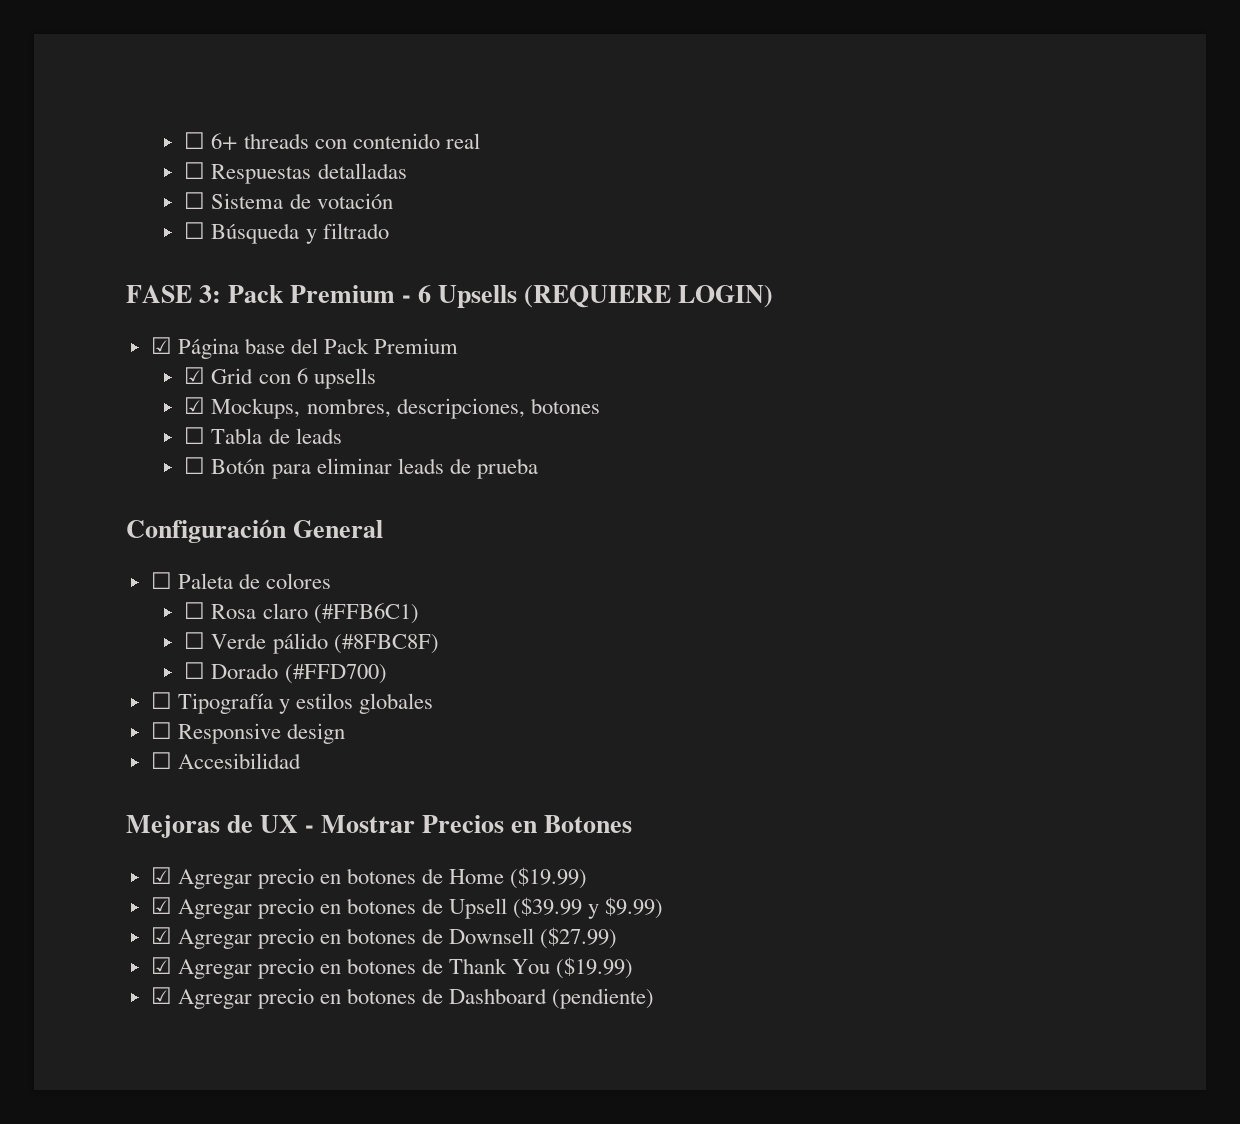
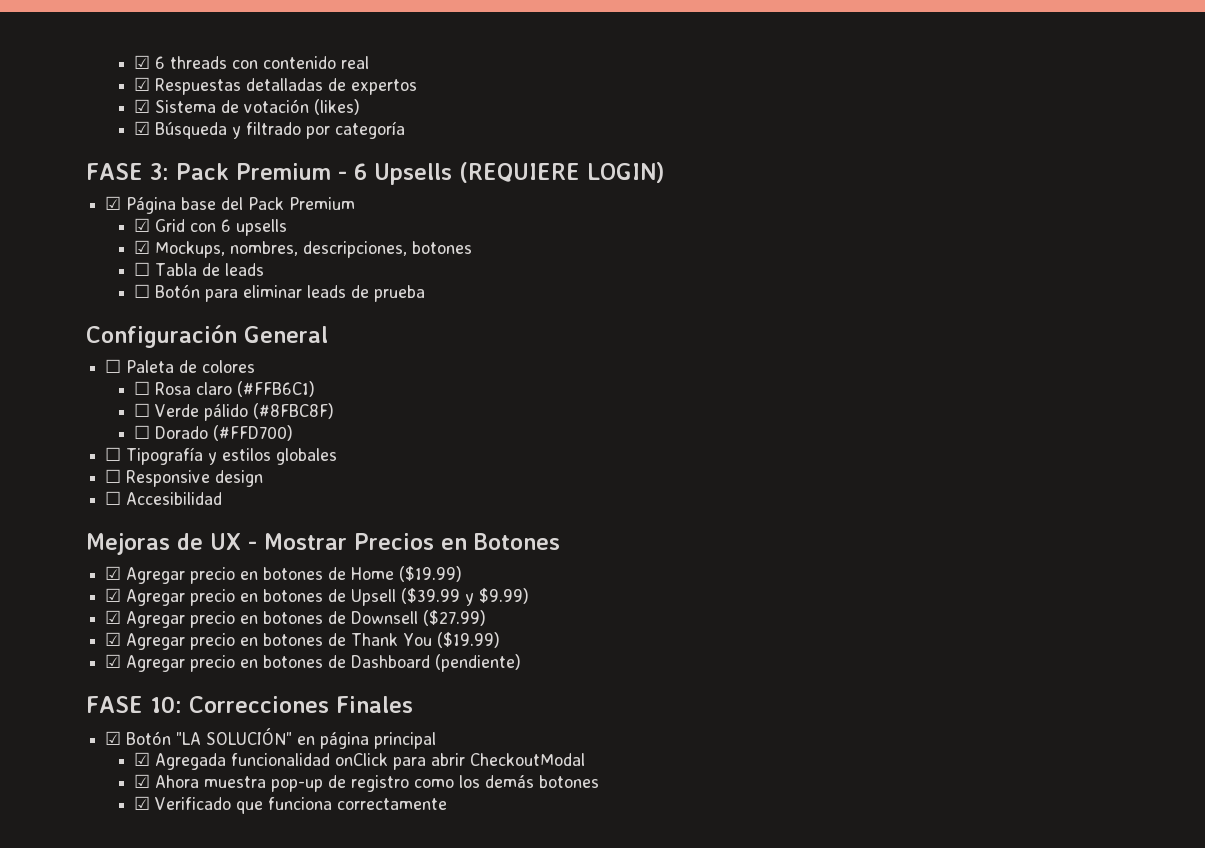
[184,132,238,150] ☐ 6+ -> [134,55,166,69] ☑ 6
[184,162,206,179] ☐ -> [134,77,151,91] ☑
[184,192,206,209] // ☐ -> [328,78,418,95] [134,99,151,113] de expertos // ☑
[184,222,206,239] // ☐ -> [314,99,361,115] [134,121,151,135] (likes) // ☑
(389, 231) none -> [306,121,406,139] por categoría
(655, 998) none -> [86,696,413,713] [105,728,437,749] [134,752,586,770] [134,774,600,792] [134,796,448,814] // FASE 10: Correcciones Finales // ☑ Botón "LA SOLUCIÓN" en página principal // ☑ Agregada funcionalidad onClick para abrir CheckoutModal // ☑ Ahora muestra pop-up de registro como los demás botones // ☑ Verificado que funciona correctamente

